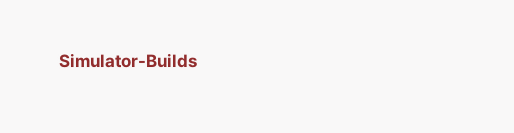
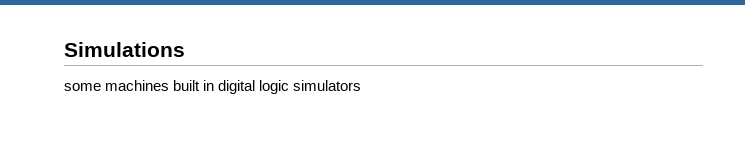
[58,53,198,69] Simulator-Builds -> [64,42,185,57] [64,80,362,94] Simulations // some machines built in digital logic simulators

